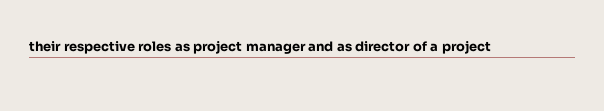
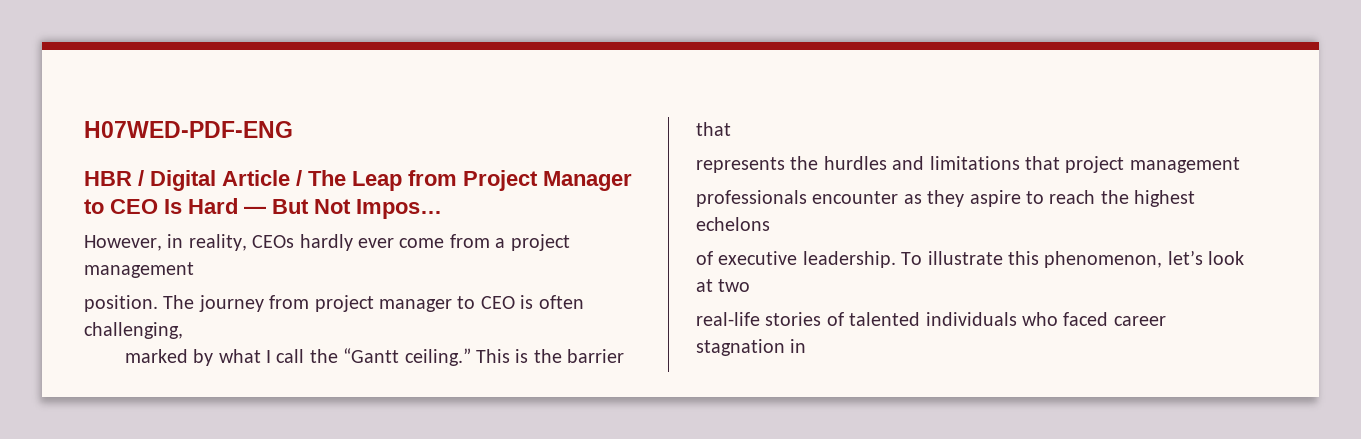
[29,40,491,54] their respective roles as project manager and as director of a project -> [84,121,293,138] [84,170,632,191] [84,198,442,219] [84,234,570,251] [84,262,194,278] [84,295,584,312] [84,322,183,339] [124,348,625,366] [696,122,731,136] [696,156,1240,173] [696,190,1196,207] [696,217,770,231] [696,250,1245,268] [696,279,751,292] [696,312,1166,326] [696,339,807,356] H07WED-PDF-ENG // HBR / Digital Article / The Leap from Project Manager to CEO Is Hard — But Not Impos… // However, in reality, CEOs hardly ever come from a project management // position. The journey from project manager to CEO is often challenging, // marked by what I call the “Gantt ceiling.” This is the barrier that // represents the hurdles and limitations that project management // professionals encounter as they aspire to reach the highest echelons // of executive leadership. To illustrate this phenomenon, let’s look at two // real-life stories of talented individuals who faced career stagnation in

